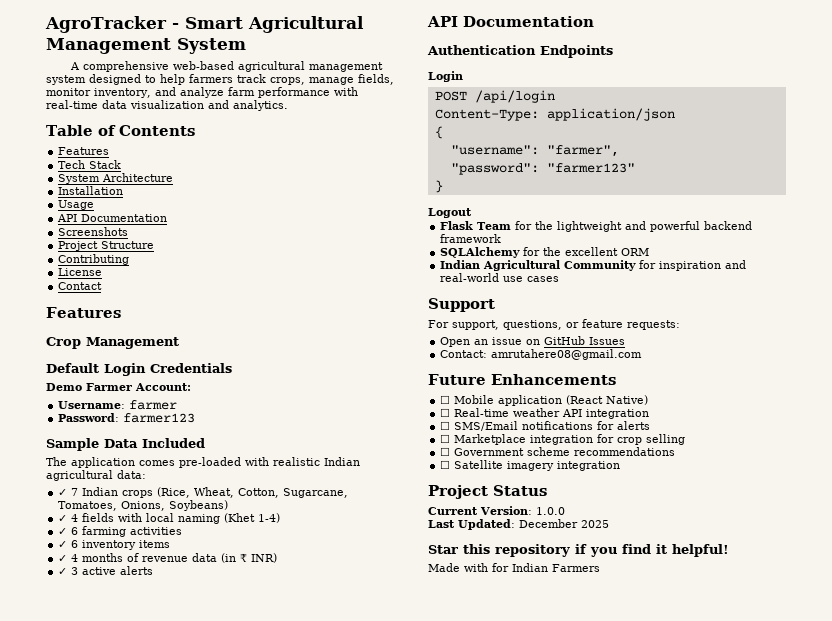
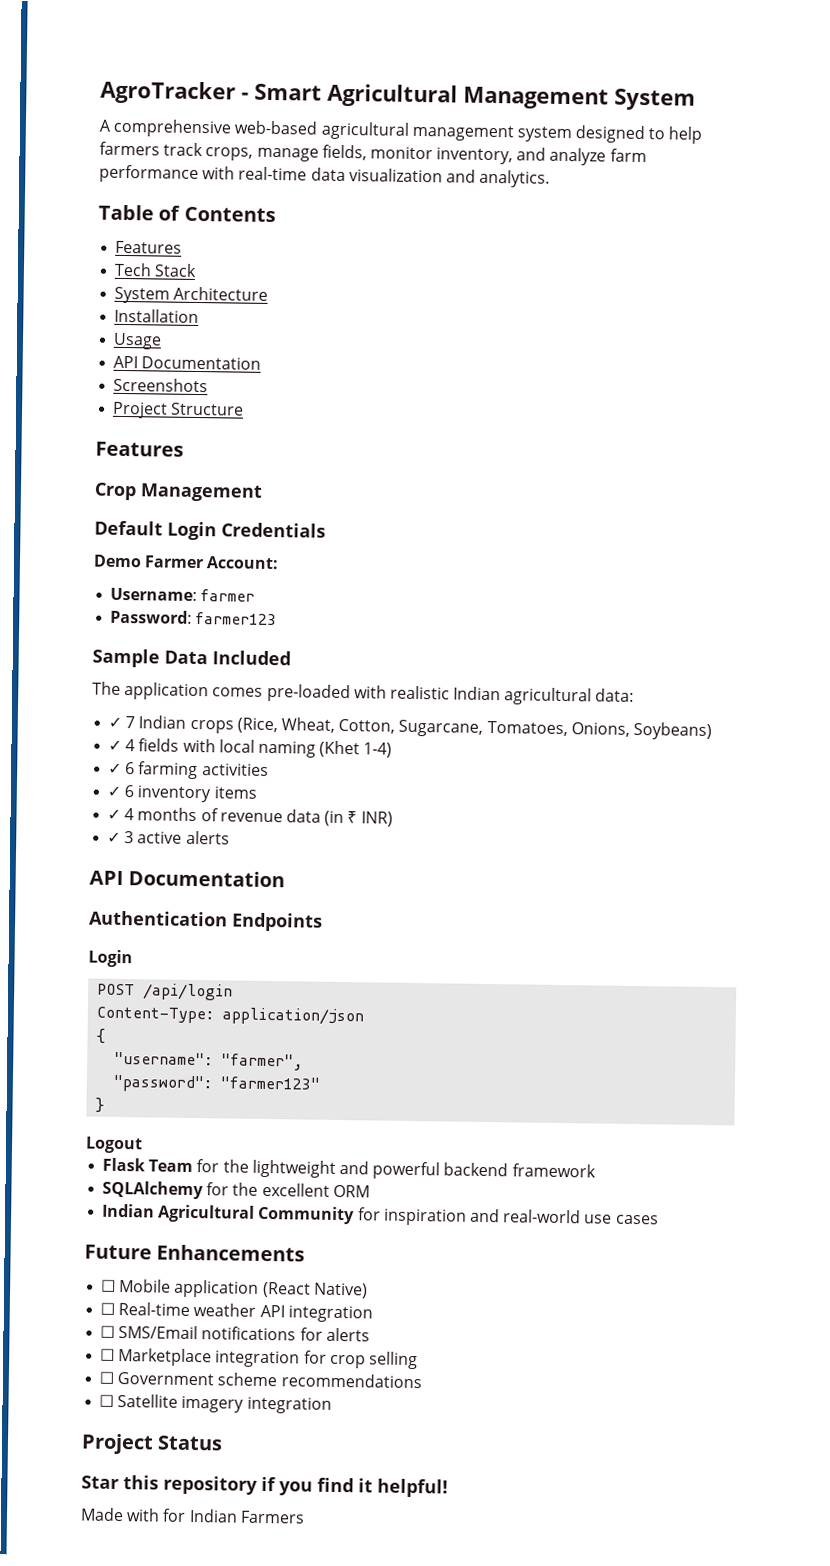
[58,254,130,265] [58,268,103,276] [58,282,103,290] // Contributing // License // Contact -> (245, 409) none
[428,298,495,312] [428,319,680,330] [440,336,626,347] [440,349,643,360] // Support // For support, questions, or feature requests: // Open an issue on GitHub Issues // Contact: amrutahere08@gmail.com -> (659, 1219) none
[428,506,565,515] [428,519,609,530] // Current Version: 1.0.0 // Last Updated: December 2025 -> (224, 1443) none

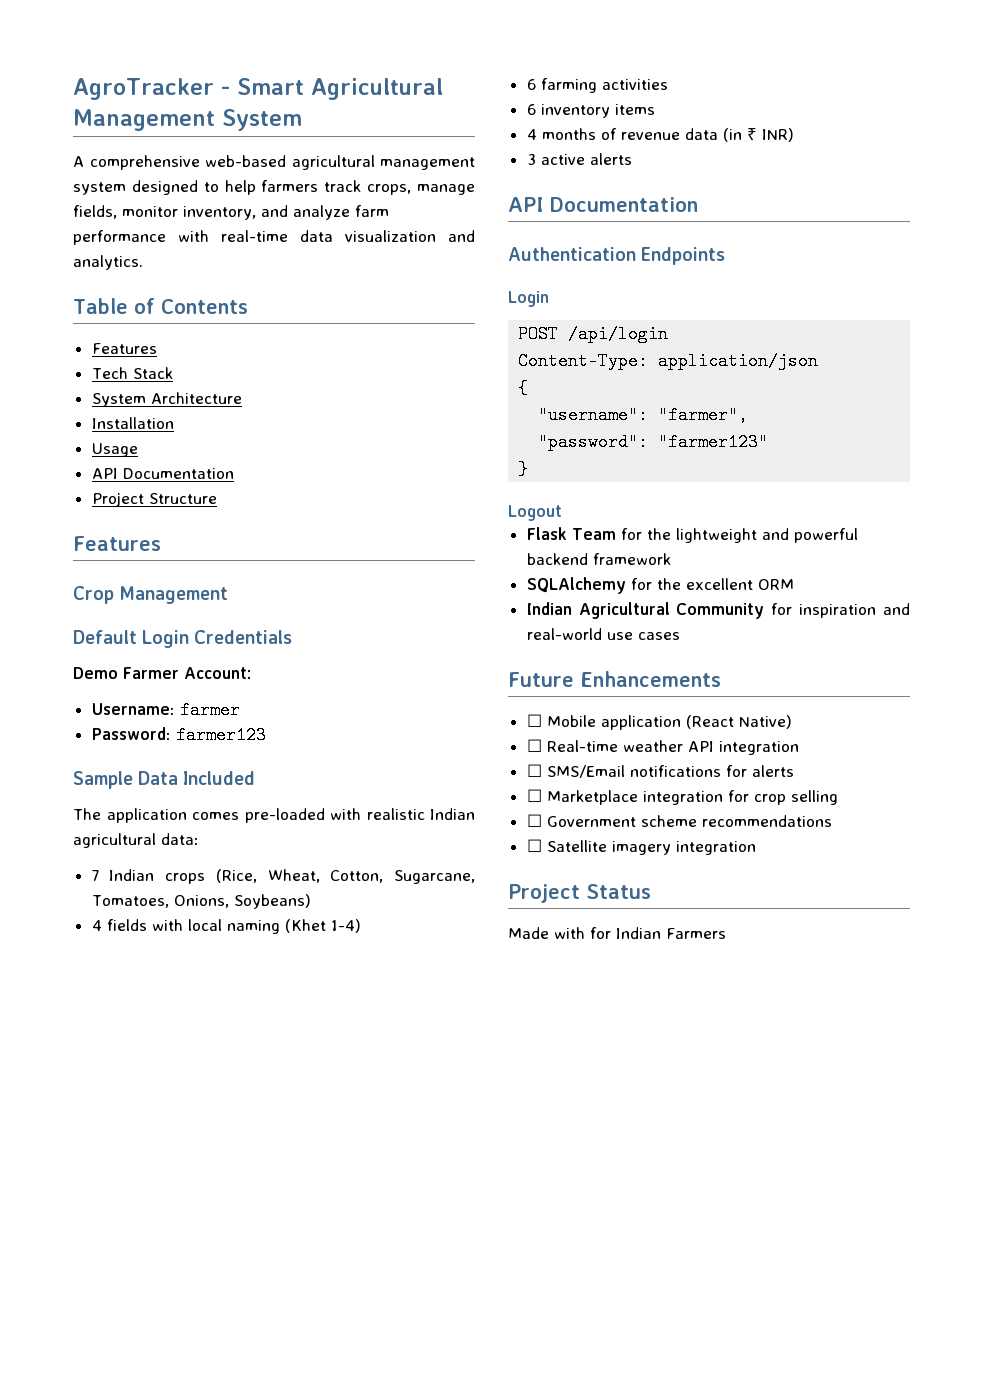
[113,377,209,393] // Screenshots -> (234, 473) none
[108,716,123,729] ✓ -> (199, 839) none
[108,739,123,752] ✓ -> (311, 901) none
[108,762,123,775] ✓ -> (361, 926) none
[107,785,122,798] ✓ -> (668, 84) none
[107,808,122,821] ✓ -> (655, 109) none
[107,831,122,844] ✓ -> (794, 135) none
[81,1475,448,1498] // Star this repository if you find it helpful! -> (651, 891) none

